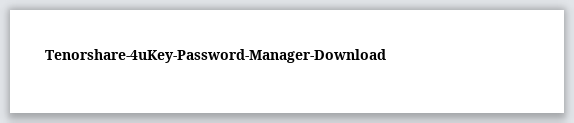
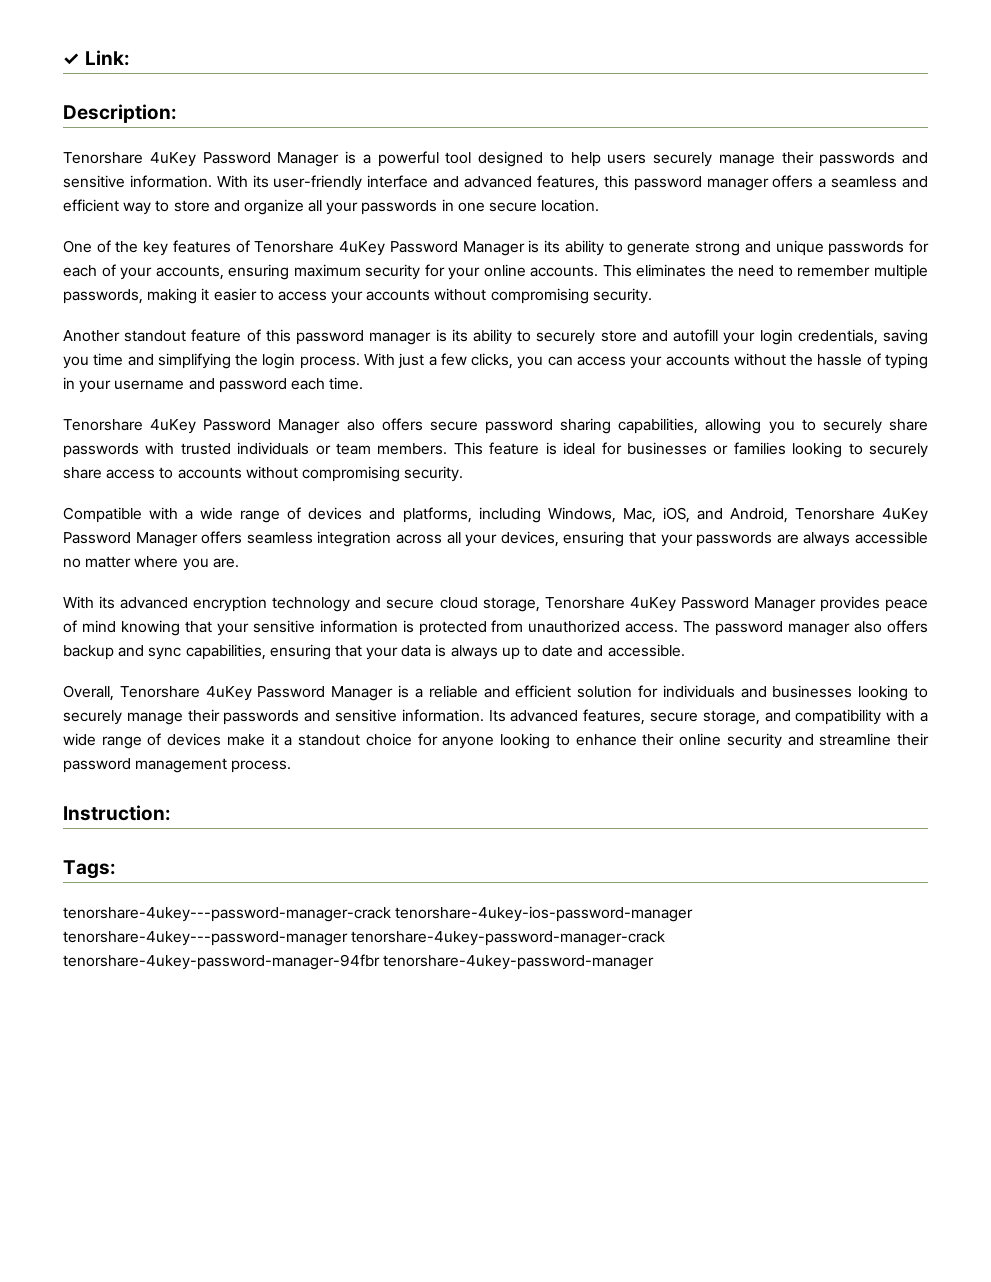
[45,49,386,63] Tenorshare-4uKey-Password-Manager-Download -> [63,50,131,66] [63,104,177,123] [63,151,928,167] [63,175,929,191] [63,199,600,215] [63,240,929,256] [63,264,928,280] [63,288,652,304] [63,329,928,345] [63,353,929,369] [63,377,364,393] [63,418,928,434] [63,442,928,458] [63,466,464,482] [63,507,928,523] [63,531,929,547] [63,556,239,571] [63,596,928,612] [63,620,928,636] [63,644,685,660] [63,685,928,701] [63,709,928,725] [63,733,929,749] [63,758,292,773] [63,805,171,821] [63,860,116,879] [63,906,694,922] [63,931,666,946] [63,954,655,970] ✓ Link: // Description: // Tenorshare 4uKey Password Manager is a powerful tool designed to help users securely manage their passwords and sensitive information. With its user-friendly interface and advanced features, this password manager offers a seamless and efficient way to store and organize all your passwords in one secure location. // One of the key features of Tenorshare 4uKey Password Manager is its ability to generate strong and unique passwords for each of your accounts, ensuring maximum security for your online accounts. This eliminates the need to remember multiple passwords, making it easier to access your accounts without compromising security. // Another standout feature of this password manager is its ability to securely store and autofill your login credentials, saving you time and simplifying the login process. With just a few clicks, you can access your accounts without the hassle of typing in your username and password each time. // Tenorshare 4uKey Password Manager also offers secure password sharing capabilities, allowing you to securely share passwords with trusted individuals or team members. This feature is ideal for businesses or families looking to securely share access to accounts without compromising security. // Compatible with a wide range of devices and platforms, including Windows, Mac, iOS, and Android, Tenorshare 4uKey Password Manager offers seamless integration across all your devices, ensuring that your passwords are always accessible no matter where you are. // With its advanced encryption technology and secure cloud storage, Tenorshare 4uKey Password Manager provides peace of mind knowing that your sensitive information is protected from unauthorized access. The password manager also offers backup and sync capabilities, ensuring that your data is always up to date and accessible. // Overall, Tenorshare 4uKey Password Manager is a reliable and efficient solution for individuals and businesses looking to securely manage their passwords and sensitive information. Its advanced features, secure storage, and compatibility with a wide range of devices make it a standout choice for anyone looking to enhance their online security and streamline their password management process. // Instruction: // Tags: // tenorshare-4ukey---password-manager-crack tenorshare-4ukey-ios-password-manager tenorshare-4ukey---password-manager tenorshare-4ukey-password-manager-crack tenorshare-4ukey-password-manager-94fbr tenorshare-4ukey-password-manager

